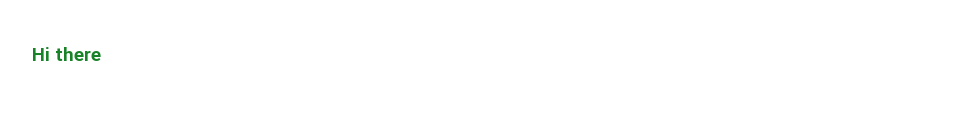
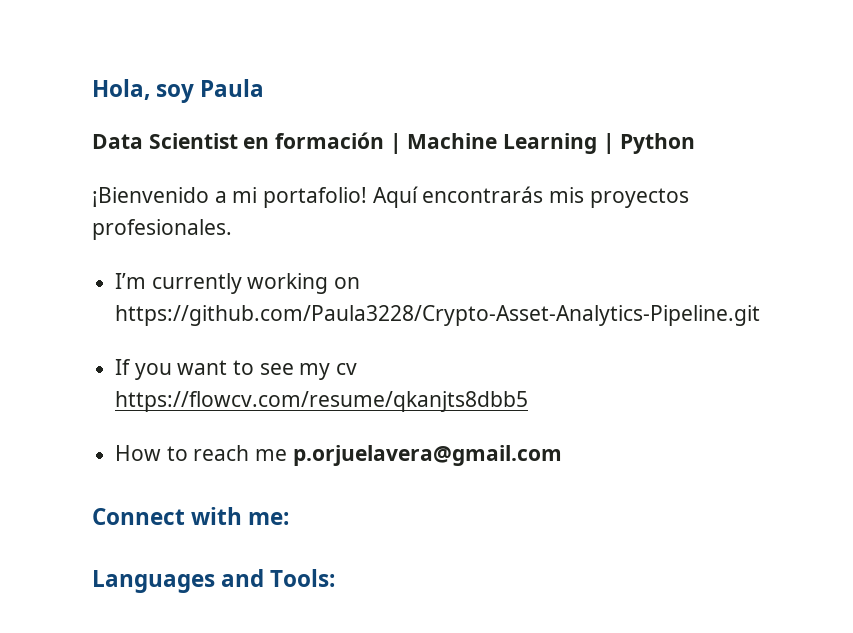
[32,47,101,61] Hi there -> [92,79,265,103] [92,132,696,154] [92,186,689,208] [92,219,232,240] [115,273,361,294] [115,305,761,326] [115,359,358,380] [115,391,529,412] [115,445,562,466] [92,507,290,525] [92,569,336,593] Hola, soy Paula // Data Scientist en formación | Machine Learning | Python // ¡Bienvenido a mi portafolio! Aquí encontrarás mis proyectos profesionales. // I’m currently working on https://github.com/Paula3228/Crypto-Asset-Analytics-Pipeline.git // If you want to see my cv https://flowcv.com/resume/qkanjts8dbb5 // How to reach me p.orjuelavera@gmail.com // Connect with me: // Languages and Tools:

